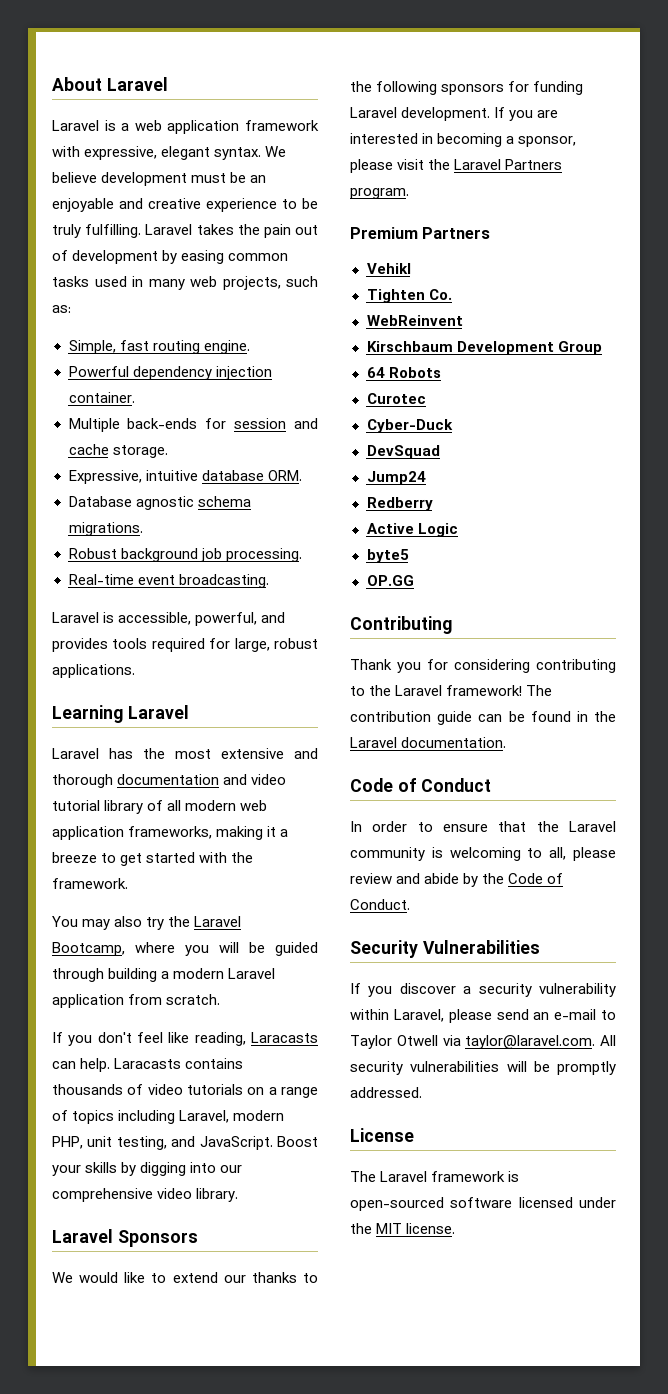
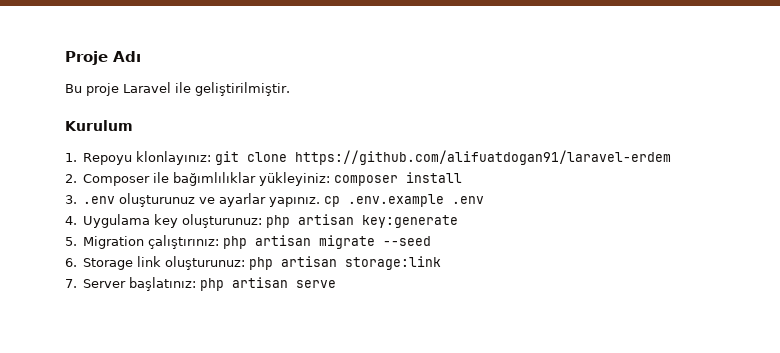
[52,77,168,91] [52,120,319,134] [52,146,287,160] [52,172,267,186] [52,198,318,212] [52,224,318,238] [52,250,289,264] [52,276,318,290] [52,305,71,313] [68,340,250,354] [68,366,272,380] [68,392,135,403] [68,418,318,432] [68,444,168,458] [68,470,302,484] [68,496,251,510] [68,522,143,536] [68,548,302,562] [68,574,269,588] [52,612,286,626] [52,638,318,652] [52,664,135,678] [52,705,189,723] [52,748,318,759] [52,774,287,788] [52,800,268,814] [52,826,289,840] [52,852,254,866] [52,878,128,889] [52,916,242,930] [52,942,318,956] [52,968,276,982] [52,994,221,1008] [52,1032,318,1046] [52,1058,244,1072] [52,1084,318,1098] [52,1110,285,1124] [52,1136,318,1150] [52,1162,243,1176] [52,1188,239,1202] [52,1229,198,1247] [52,1272,318,1283] [350,81,584,95] [350,107,559,121] [350,133,577,147] [350,159,563,173] [350,188,409,199] [350,227,491,239] [366,263,411,274] [366,289,452,303] [366,315,463,326] [366,341,602,355] [366,367,441,378] [366,393,426,404] [366,419,453,433] [366,445,440,459] [366,471,426,485] [366,497,433,511] [366,523,458,537] [366,549,409,563] [366,575,414,586] [350,616,452,634] [350,659,616,673] [350,685,553,696] [350,711,616,725] [350,737,507,748] [350,778,492,792] [350,821,616,832] [350,847,616,861] [350,873,564,887] [350,899,410,910] [350,940,540,958] [350,983,616,997] [350,1009,616,1023] [350,1035,616,1049] [350,1061,616,1075] [350,1087,422,1098] [350,1128,414,1142] [350,1171,520,1182] [350,1197,616,1211] [350,1223,456,1234] About Laravel // Laravel is a web application framework with expressive, elegant syntax. We believe development must be an enjoyable and creative experience to be truly fulfilling. Laravel takes the pain out of development by easing common tasks used in many web projects, such as: // Simple, fast routing engine. // Powerful dependency injection container. // Multiple back-ends for session and cache storage. // Expressive, intuitive database ORM. // Database agnostic schema migrations. // Robust background job processing. // Real-time event broadcasting. // Laravel is accessible, powerful, and provides tools required for large, robust applications. // Learning Laravel // Laravel has the most extensive and thorough documentation and video tutorial library of all modern web application frameworks, making it a breeze to get started with the framework. // You may also try the Laravel Bootcamp, where you will be guided through building a modern Laravel application from scratch. // If you don't feel like reading, Laracasts can help. Laracasts contains thousands of video tutorials on a range of topics including Laravel, modern PHP, unit testing, and JavaScript. Boost your skills by digging into our comprehensive video library. // Laravel Sponsors // We would like to extend our thanks to the following sponsors for funding Laravel development. If you are interested in becoming a sponsor, please visit the Laravel Partners program. // Premium Partners // Vehikl // Tighten Co. // WebReinvent // Kirschbaum Development Group // 64 Robots // Curotec // Cyber-Duck // DevSquad // Jump24 // Redberry // Active Logic // byte5 // OP.GG // Contributing // Thank you for considering contributing to the Laravel framework! The contribution guide can be found in the Laravel documentation. // Code of Conduct // In order to ensure that the Laravel community is welcoming to all, please review and abide by the Code of Conduct. // Security Vulnerabilities // If you discover a security vulnerability within Laravel, please send an e-mail to Taylor Otwell via taylor@laravel.com. All security vulnerabilities will be promptly addressed. // License // The Laravel framework is open-sourced software licensed under the MIT license. -> [65,51,141,65] [65,82,290,96] [65,120,133,131] [65,150,672,165] [65,172,463,186] [65,193,485,207] [65,214,459,228] [65,235,432,249] [65,256,442,270] [65,277,337,291] Proje Adı // Bu proje Laravel ile geliştirilmiştir. // Kurulum // 1. Repoyu klonlayınız: git clone https://github.com/alifuatdogan91/laravel-erdem // 2. Composer ile bağımlılıklar yükleyiniz: composer install // 3. .env oluşturunuz ve ayarlar yapınız. cp .env.example .env // 4. Uygulama key oluşturunuz: php artisan key:generate // 5. Migration çalıştırınız: php artisan migrate --seed // 6. Storage link oluşturunuz: php artisan storage:link // 7. Server başlatınız: php artisan serve

